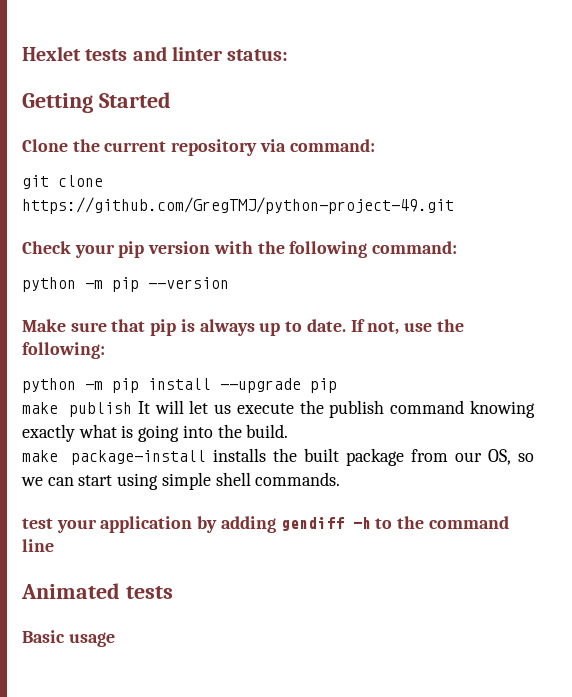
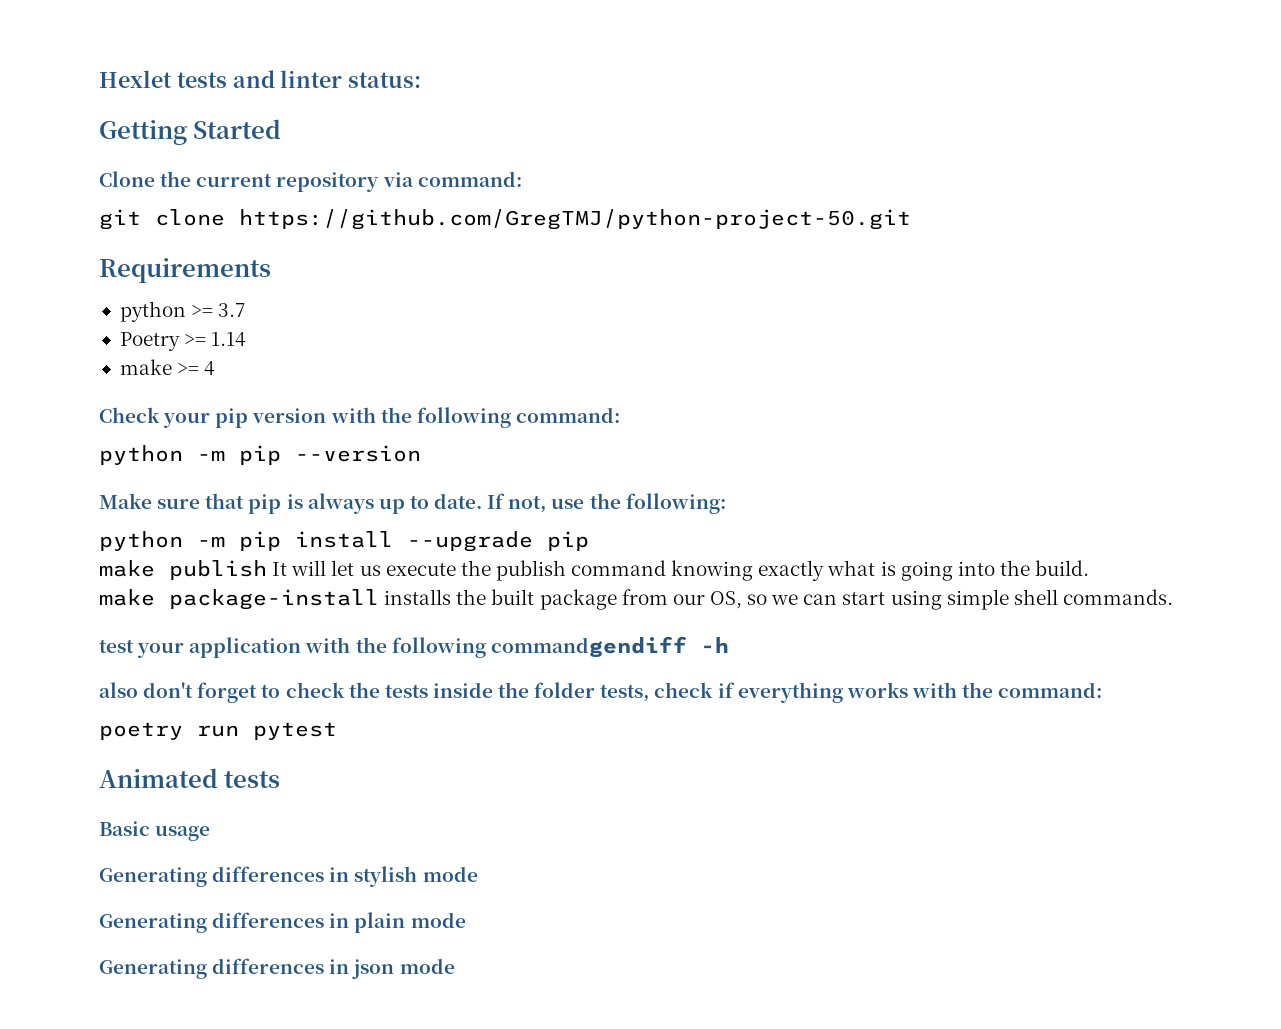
[22,197,454,214] https://github.com/GregTMJ/python-project-49.git -> [239,209,911,230] [99,258,271,283] [119,301,246,322] [119,332,247,351] [119,359,216,376] https://github.com/GregTMJ/python-project-50.git // Requirements // python >= 3.7 // Poetry >= 1.14 // make >= 4
[197,516,509,533] [22,539,54,552] [21,583,173,599] [22,630,115,647] by adding gendiff -h to the command line // Animated tests // Basic usage -> [305,636,729,658] [99,682,1103,703] [99,722,337,740] [99,768,281,788] [99,821,211,841] [99,866,478,887] [99,912,466,933] [99,958,455,979] with the following commandgendiff -h // also don't forget to check the tests inside the folder tests, check if everything works with the command: // poetry run pytest // Animated tests // Basic usage // Generating differences in stylish mode // Generating differences in plain mode // Generating differences in json mode

